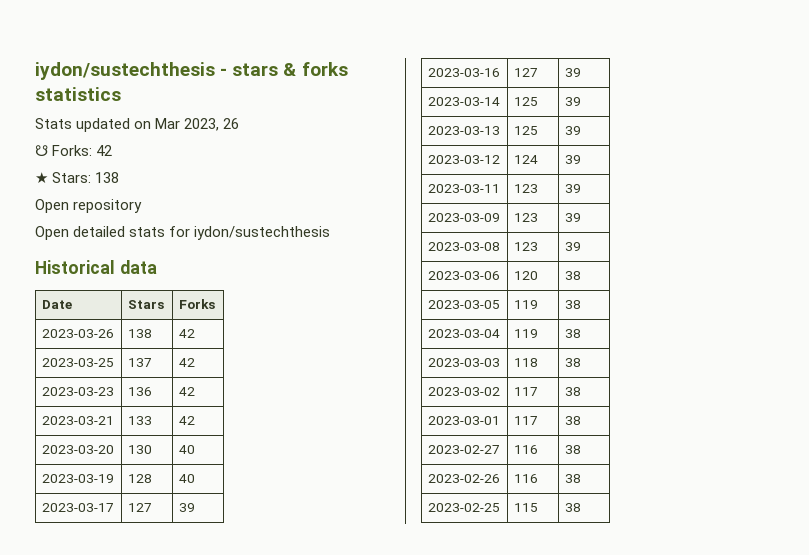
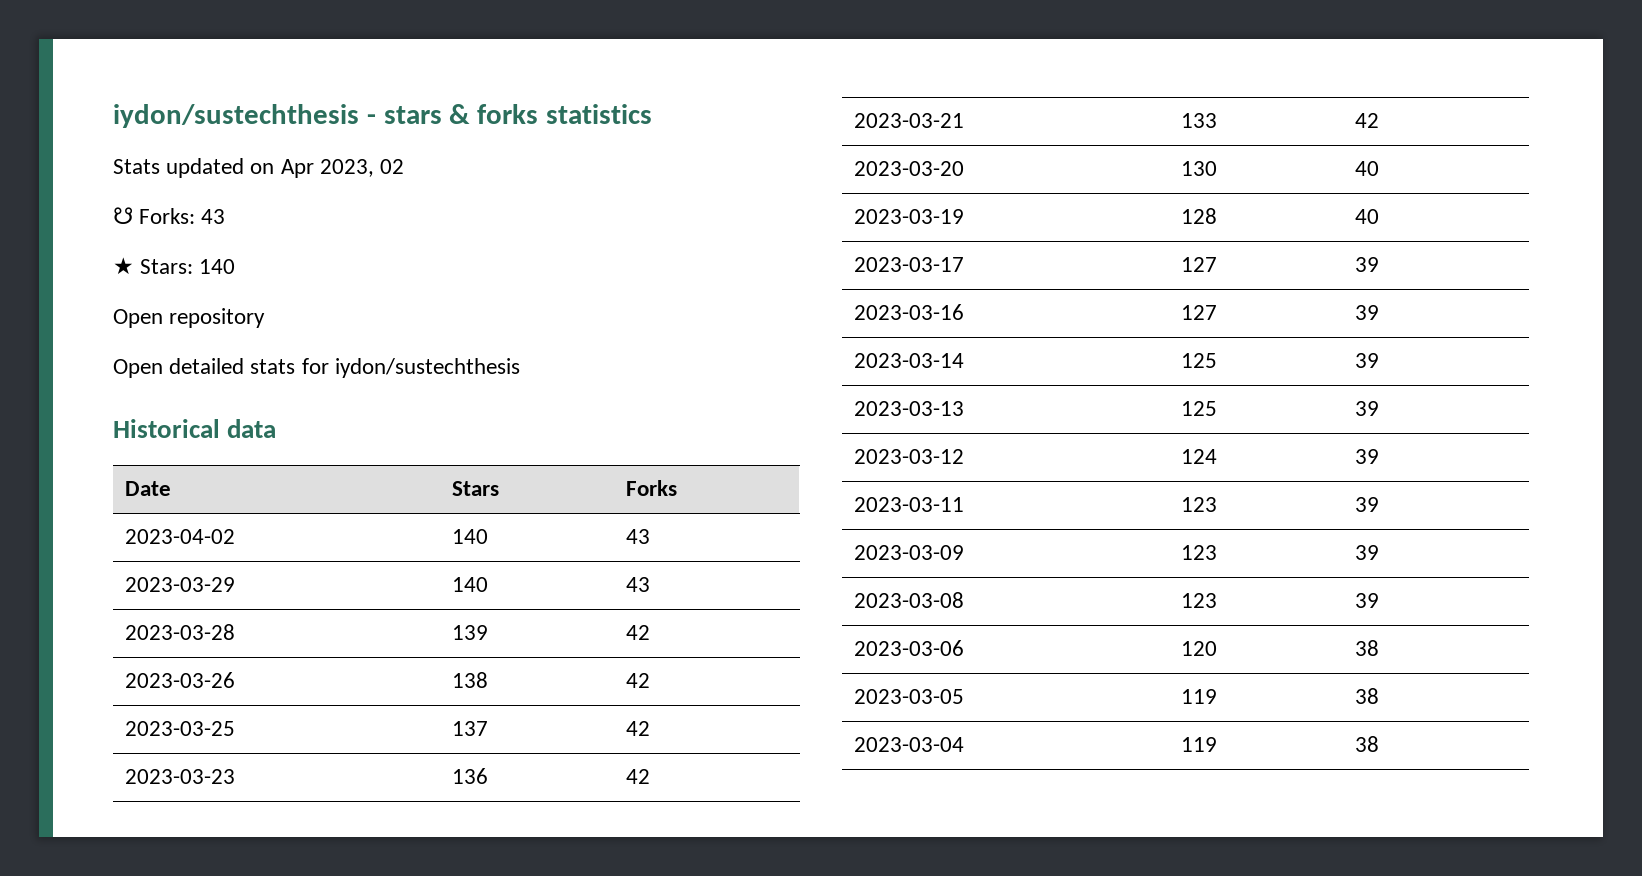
[155,118,240,131] Mar 2023, 26 -> [280,159,405,178] Apr 2023, 02
[96,145,113,156] 42 -> [201,209,226,224] 43
[95,172,120,183] 138 -> [199,259,236,274] 140
(215, 304) none -> [124,529,235,544] [451,529,488,544] [625,529,650,544] [124,577,235,592] [451,577,488,592] [625,577,650,592] [124,624,235,640] [451,625,488,640] [625,625,650,640] // 2023-04-02 | 140 | 43 // 2023-03-29 | 140 | 43 // 2023-03-28 | 139 | 42
[427,358,500,367] [513,358,538,367] [564,358,581,367] [427,387,500,396] [513,387,538,396] [564,387,581,396] [427,416,500,425] [513,416,538,425] [564,416,581,425] [427,445,500,454] [513,445,538,454] [564,445,581,454] [427,474,500,483] [513,474,538,483] [564,474,581,483] [427,503,500,512] [513,503,538,512] [564,503,581,512] // 2023-03-03 | 118 | 38 // 2023-03-02 | 117 | 38 // 2023-03-01 | 117 | 38 // 2023-02-27 | 116 | 38 // 2023-02-26 | 116 | 38 // 2023-02-25 | 115 | 38 -> (1379, 744) none

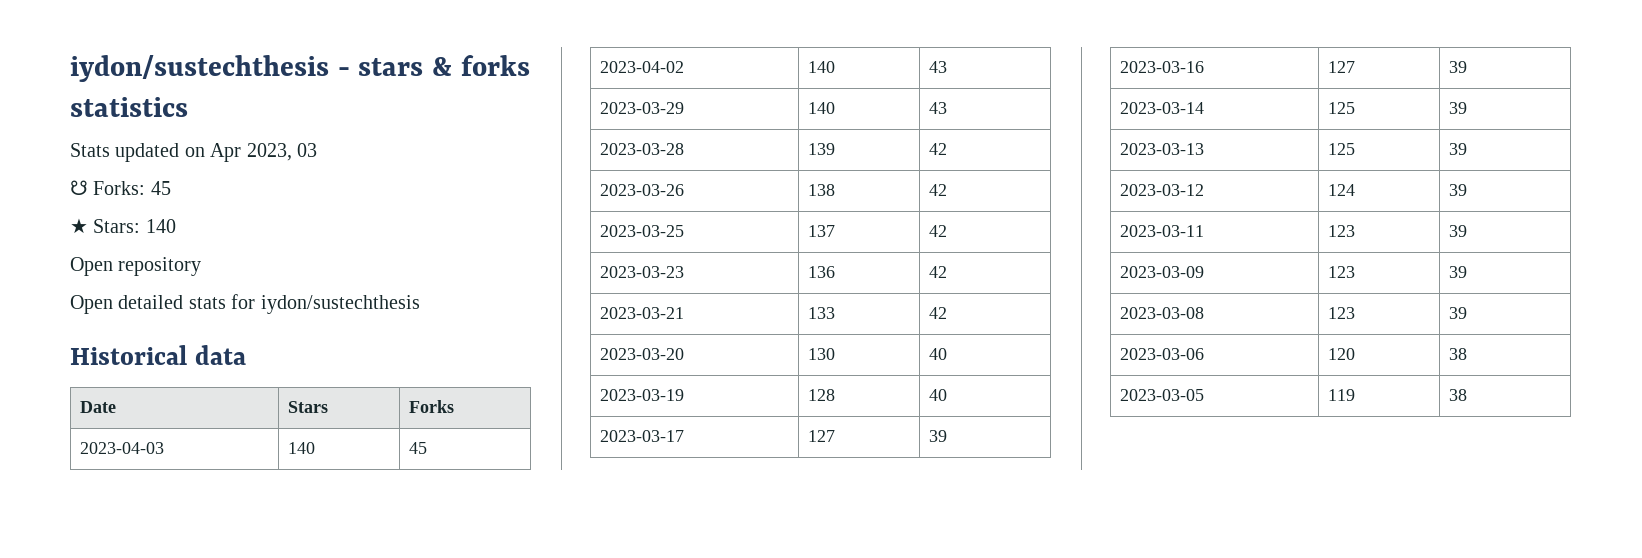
[380,159,405,174] 02 -> [297,143,317,157] 03
[201,209,226,224] 43 -> [150,181,171,195] 45
(677, 488) none -> [80,442,165,454] [288,442,316,454] [409,442,428,454] // 2023-04-03 | 140 | 45
[853,737,964,752] [1180,737,1217,752] [1354,736,1379,752] // 2023-03-04 | 119 | 38 -> (1468, 395) none

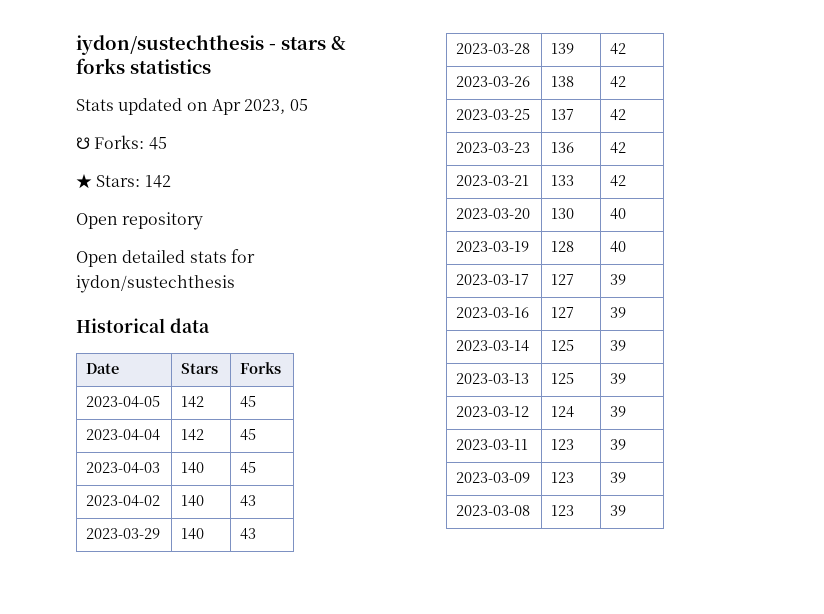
[297,143,317,157] 03 -> [289,99,308,111] 05
[145,219,176,233] 140 -> [144,175,171,188] 142
(455, 406) none -> [86,396,161,408] [181,396,205,408] [240,396,257,408] [86,429,161,441] [181,429,205,441] [240,429,257,441] // 2023-04-05 | 142 | 45 // 2023-04-04 | 142 | 45
[1120,348,1205,360] [1328,348,1356,360] [1449,348,1468,360] [1120,389,1205,401] [1328,389,1356,401] [1449,389,1468,401] // 2023-03-06 | 120 | 38 // 2023-03-05 | 119 | 38 -> (627, 510) none

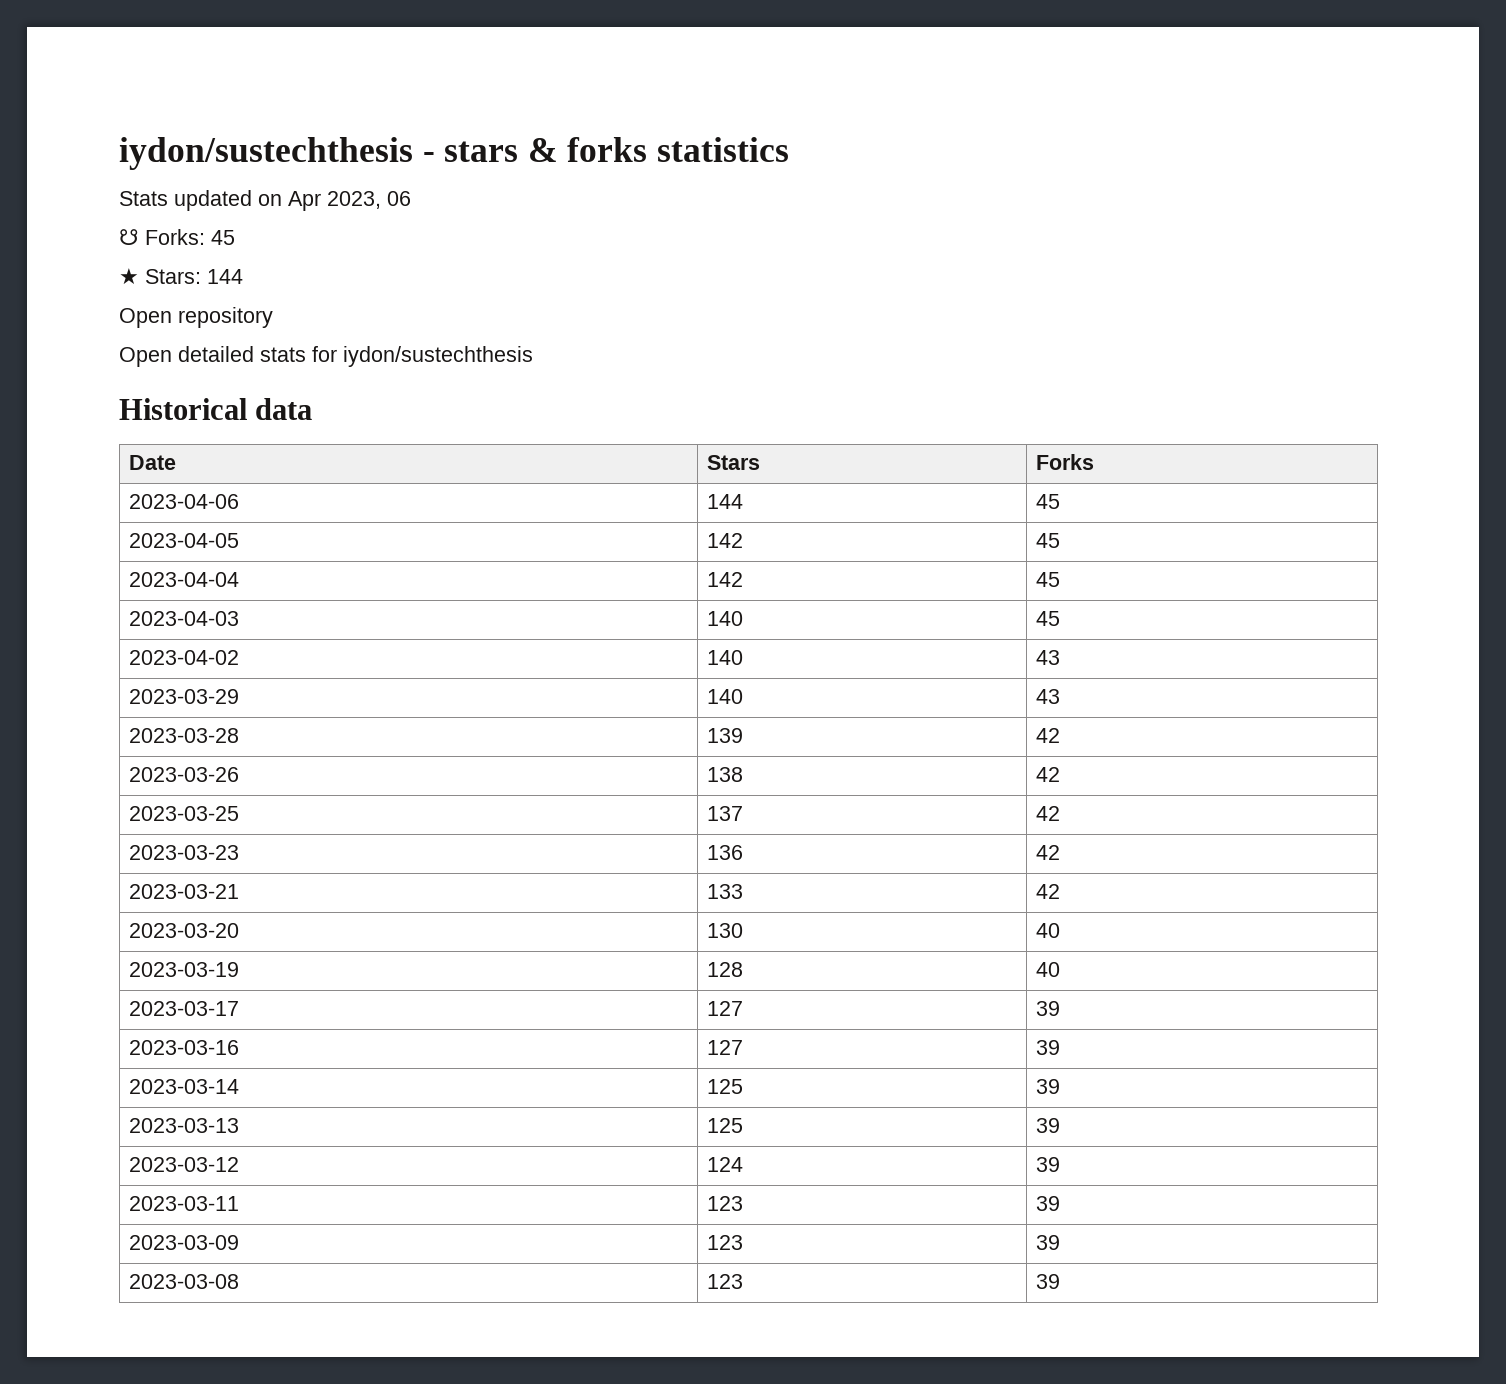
[289,99,308,111] 05 -> [387,191,411,206] 06
[144,175,171,188] 142 -> [207,269,243,284] 144
(282, 368) none -> [129,494,240,509] [707,494,744,509] [1036,494,1061,509] // 2023-04-06 | 144 | 45

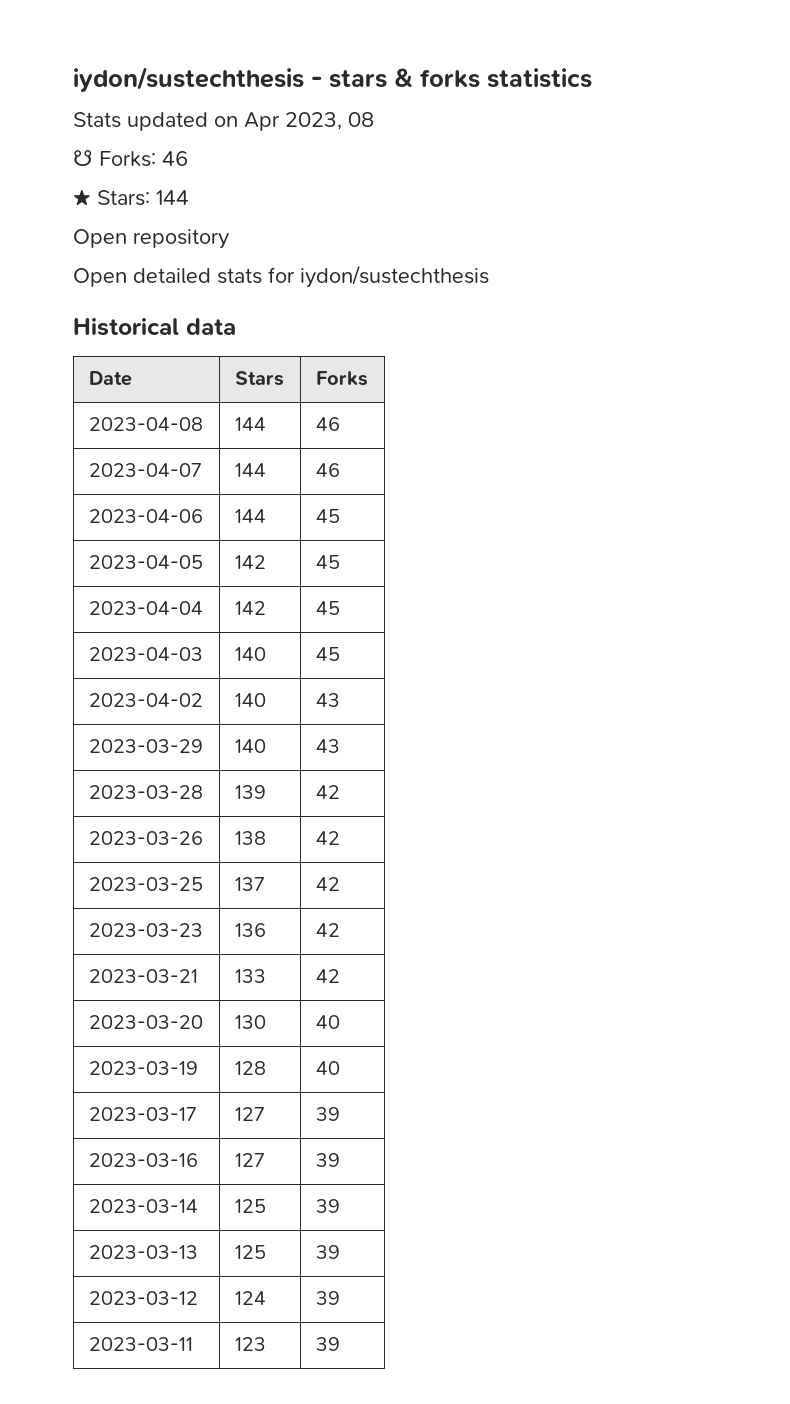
[387,191,411,206] 06 -> [348,112,374,127] 08
[211,230,235,245] 45 -> [162,151,188,166] 46
(1095, 462) none -> [88,417,203,431] [234,417,266,431] [315,417,340,431] [88,463,202,477] [234,463,266,477] [315,463,340,477] // 2023-04-08 | 144 | 46 // 2023-04-07 | 144 | 46
[129,1235,240,1250] [707,1235,744,1250] [1036,1235,1061,1250] [129,1274,240,1289] [707,1274,744,1289] [1036,1274,1061,1289] // 2023-03-09 | 123 | 39 // 2023-03-08 | 123 | 39 -> (340, 1344) none

